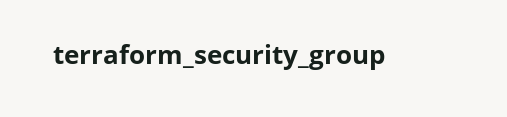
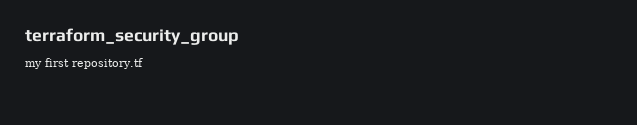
(385, 57) none -> [25,58,143,69] // my first repository.tf

